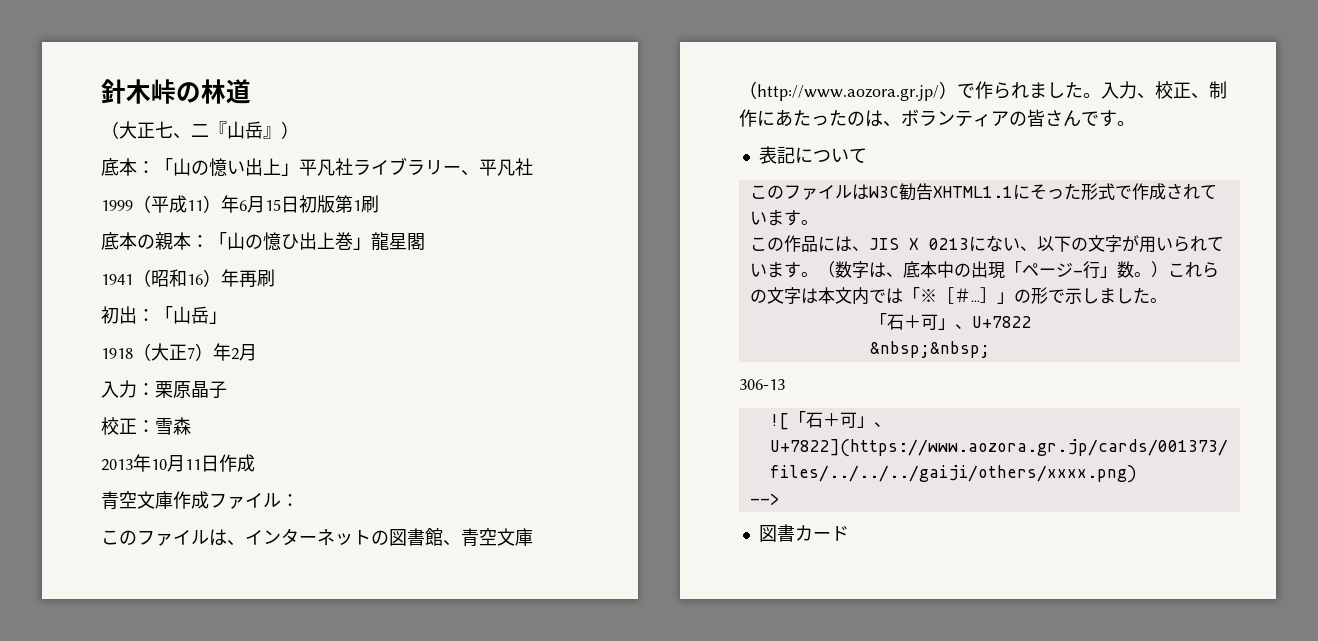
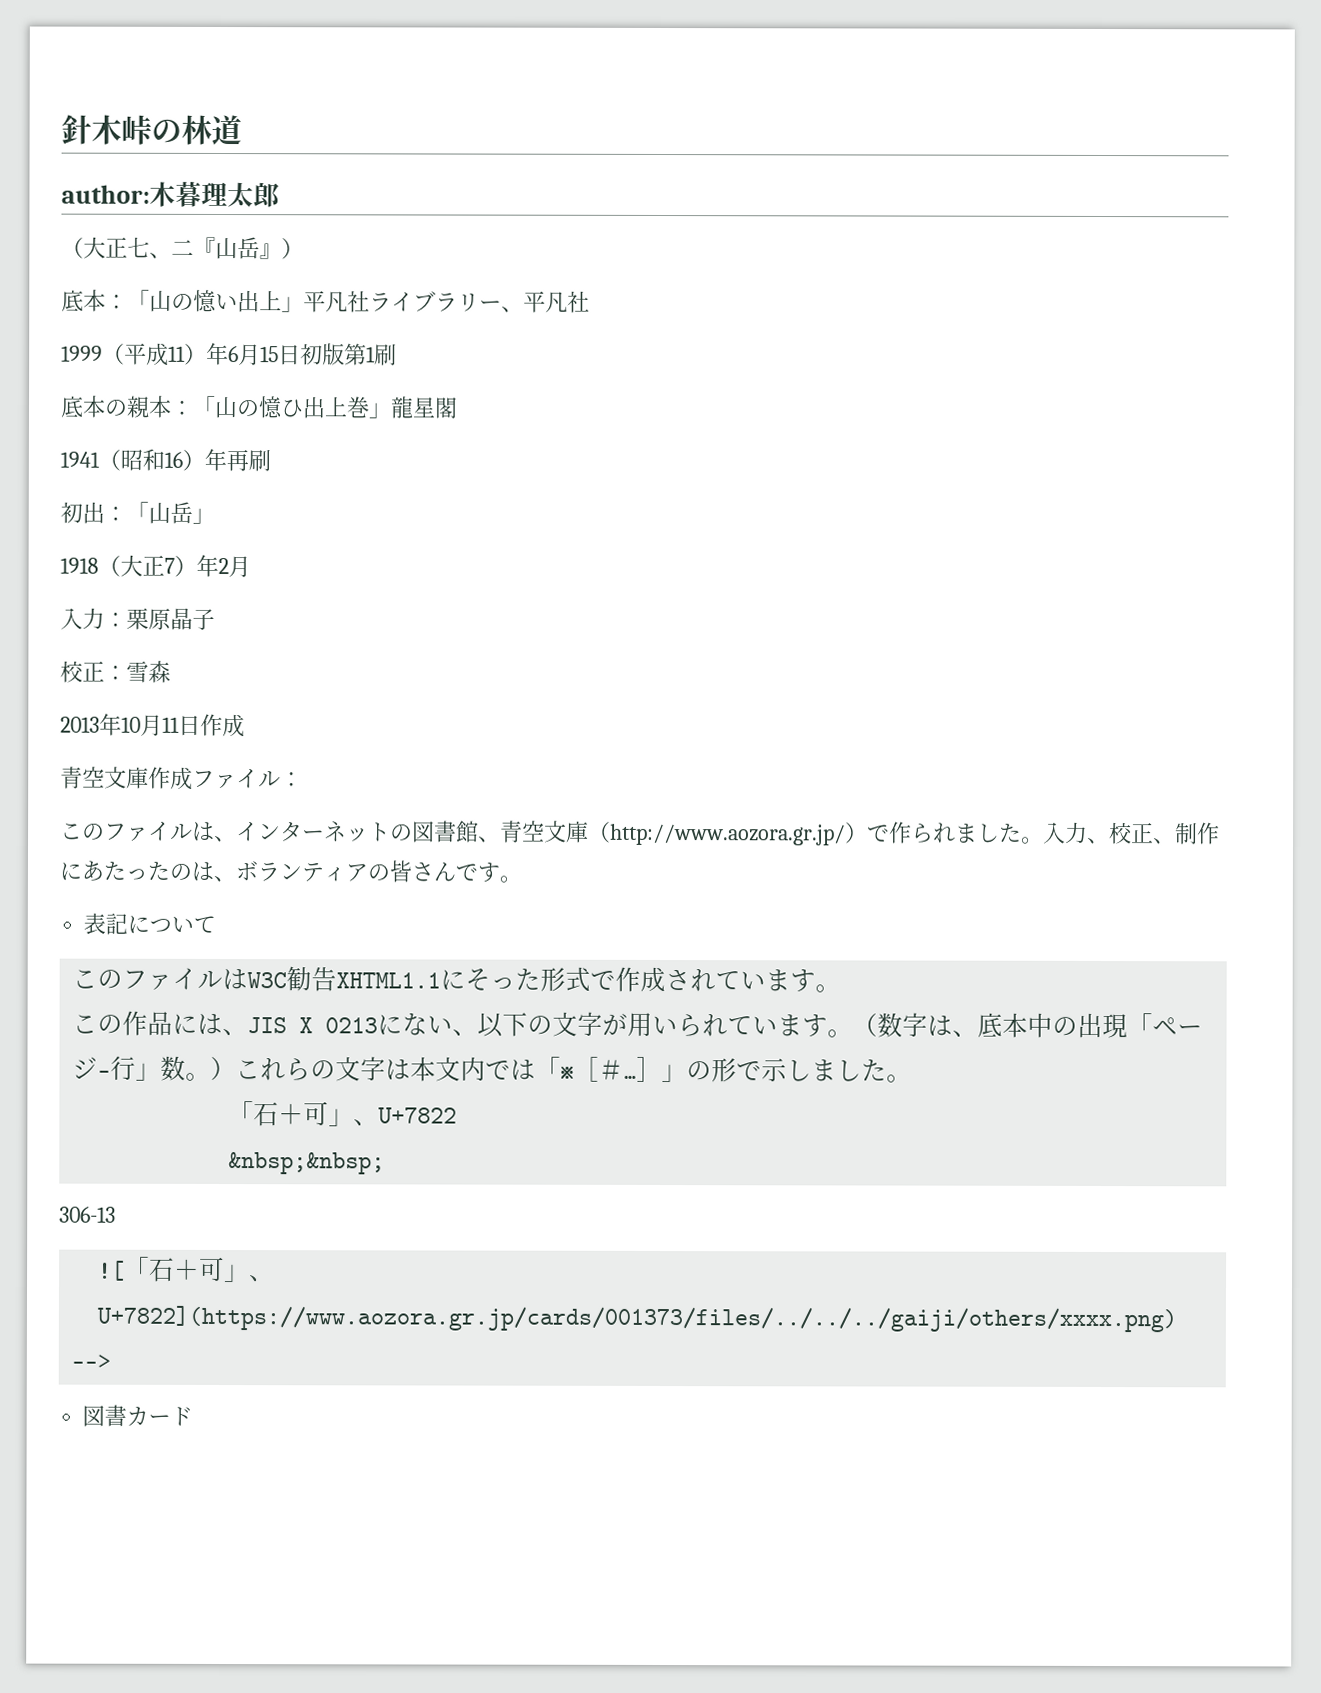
(251, 91) none -> [61,181,280,209] // author:木暮理太郎

